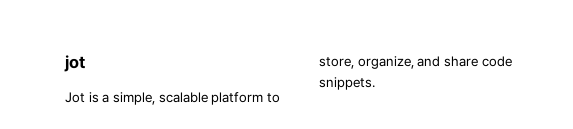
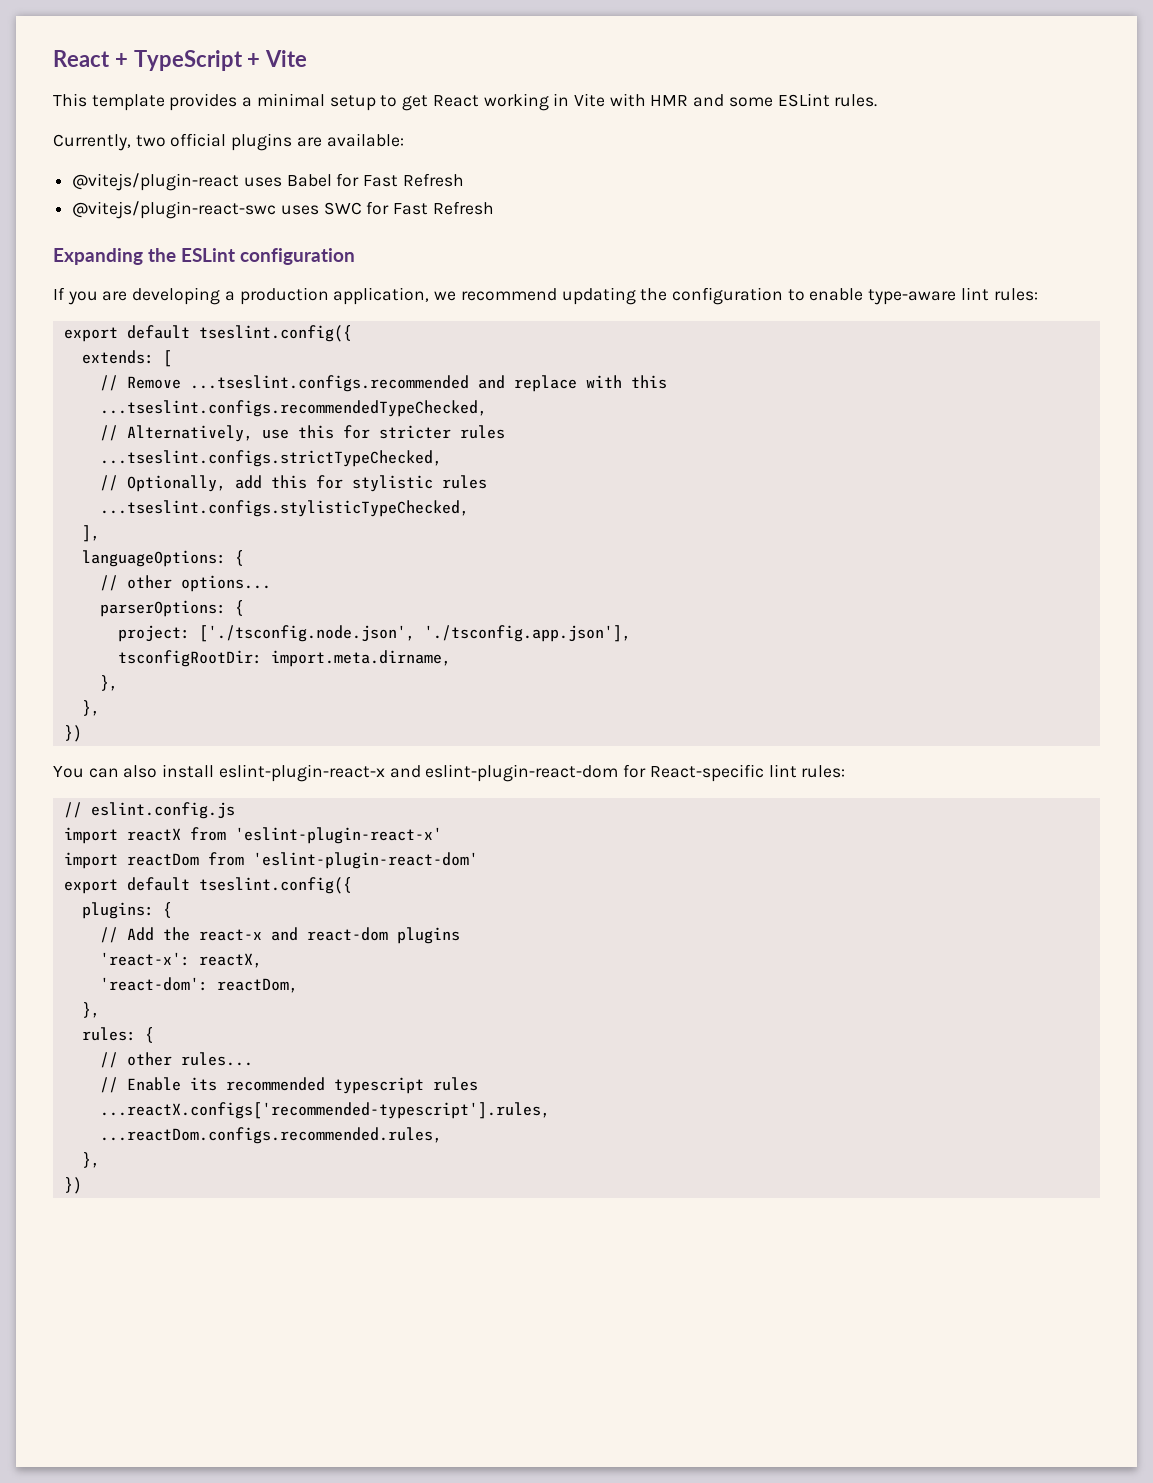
[64,55,85,72] [65,92,280,105] [319,56,512,69] [319,77,375,90] jot // Jot is a simple, scalable platform to store, organize, and share code snippets. -> [53,50,308,71] [53,93,878,111] [53,133,404,151] [72,173,464,191] [72,201,494,219] [53,248,356,265] [53,287,1038,305] [63,325,352,342] [81,350,172,367] [99,375,667,392] [99,400,487,417] [99,425,505,442] [99,450,442,467] [99,475,487,492] [99,500,469,517] [81,525,100,542] [81,550,244,567] [99,575,271,592] [99,600,244,617] [117,625,631,642] [117,650,451,667] [99,675,118,691] [81,700,100,716] [63,725,82,742] [53,764,846,782] [63,802,235,819] [63,827,442,844] [63,852,478,869] [63,877,352,894] [81,902,172,919] [99,927,460,944] [99,952,262,968] [99,977,298,993] [81,1002,100,1018] [81,1027,154,1043] [99,1052,253,1068] [99,1077,478,1094] [99,1102,550,1119] [99,1127,442,1144] [81,1152,100,1168] [63,1177,82,1194] React + TypeScript + Vite // This template provides a minimal setup to get React working in Vite with HMR and some ESLint rules. // Currently, two official plugins are available: // @vitejs/plugin-react uses Babel for Fast Refresh // @vitejs/plugin-react-swc uses SWC for Fast Refresh // Expanding the ESLint configuration // If you are developing a production application, we recommend updating the configuration to enable type-aware lint rules: // export default tseslint.config({ // extends: [ // // Remove ...tseslint.configs.recommended and replace with this // ...tseslint.configs.recommendedTypeChecked, // // Alternatively, use this for stricter rules // ...tseslint.configs.strictTypeChecked, // // Optionally, add this for stylistic rules // ...tseslint.configs.stylisticTypeChecked, // ], // languageOptions: { // // other options... // parserOptions: { // project: ['./tsconfig.node.json', './tsconfig.app.json'], // tsconfigRootDir: import.meta.dirname, // }, // }, // }) // You can also install eslint-plugin-react-x and eslint-plugin-react-dom for React-specific lint rules: // // eslint.config.js // import reactX from 'eslint-plugin-react-x' // import reactDom from 'eslint-plugin-react-dom' // export default tseslint.config({ // plugins: { // // Add the react-x and react-dom plugins // 'react-x': reactX, // 'react-dom': reactDom, // }, // rules: { // // other rules... // // Enable its recommended typescript rules // ...reactX.configs['recommended-typescript'].rules, // ...reactDom.configs.recommended.rules, // }, // })

